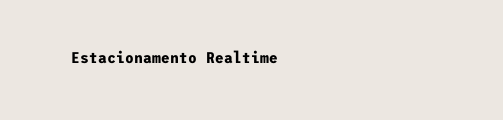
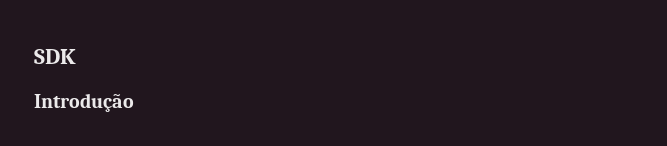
[71,50,278,64] Estacionamento Realtime -> [34,49,76,64] [34,93,134,112] SDK // Introdução

